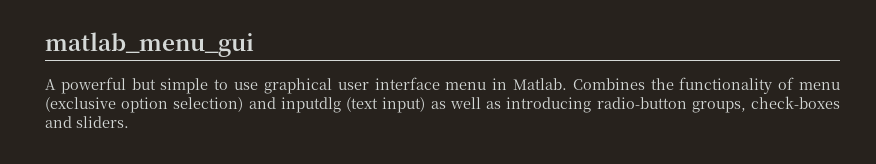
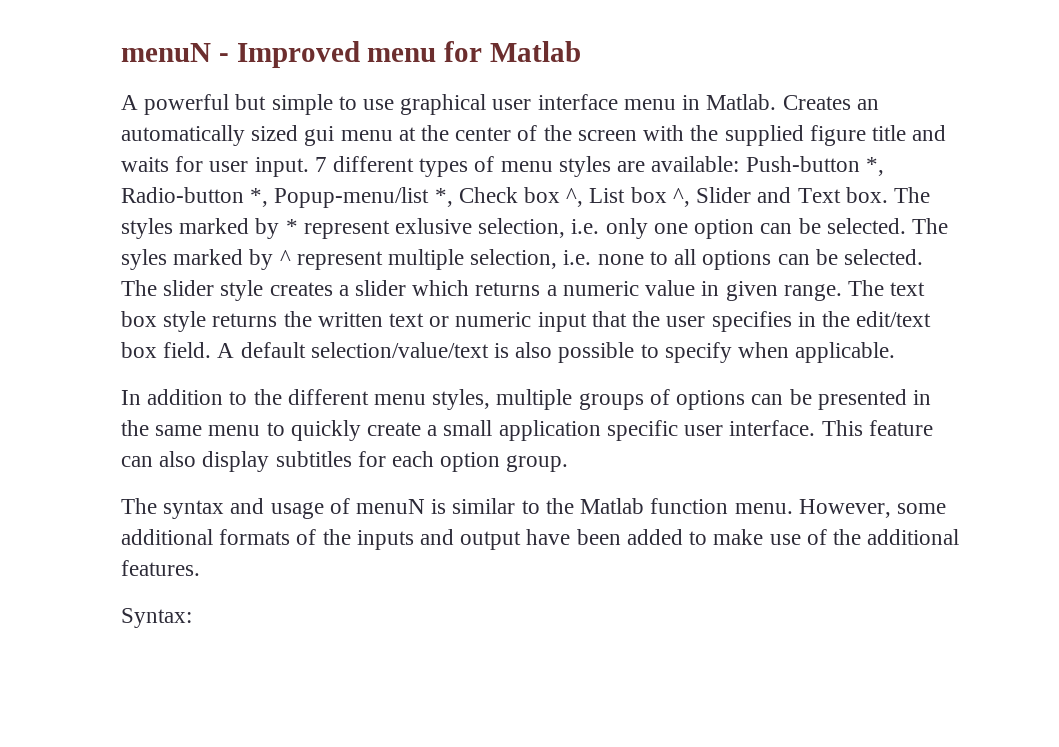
[45,32,254,57] matlab_menu_gui -> [121,41,582,68] menuN - Improved menu for Matlab
[572,77,840,94] [45,96,841,113] [45,116,129,128] Combines the functionality of menu (exclusive option selection) and inputdlg (text input) as well as introducing radio-button groups, check-boxes and sliders. -> [782,95,879,110] [121,125,947,146] [121,156,884,177] [121,187,930,208] [121,218,948,239] [121,249,923,270] [121,280,926,301] [121,311,932,332] [121,342,896,363] [121,389,931,410] [121,420,933,441] [121,451,569,472] [121,498,946,519] [121,529,960,550] [121,560,200,576] [121,608,192,628] Creates an automatically sized gui menu at the center of the screen with the supplied figure title and waits for user input. 7 different types of menu styles are available: Push-button *, Radio-button *, Popup-menu/list *, Check box ^, List box ^, Slider and Text box. The styles marked by * represent exlusive selection, i.e. only one option can be selected. The syles marked by ^ represent multiple selection, i.e. none to all options can be selected. The slider style creates a slider which returns a numeric value in given range. The text box style returns the written text or numeric input that the user specifies in the edit/text box field. A default selection/value/text is also possible to specify when applicable. // In addition to the different menu styles, multiple groups of options can be presented in the same menu to quickly create a small application specific user interface. This feature can also display subtitles for each option group. // The syntax and usage of menuN is similar to the Matlab function menu. However, some additional formats of the inputs and output have been added to make use of the additional features. // Syntax:

